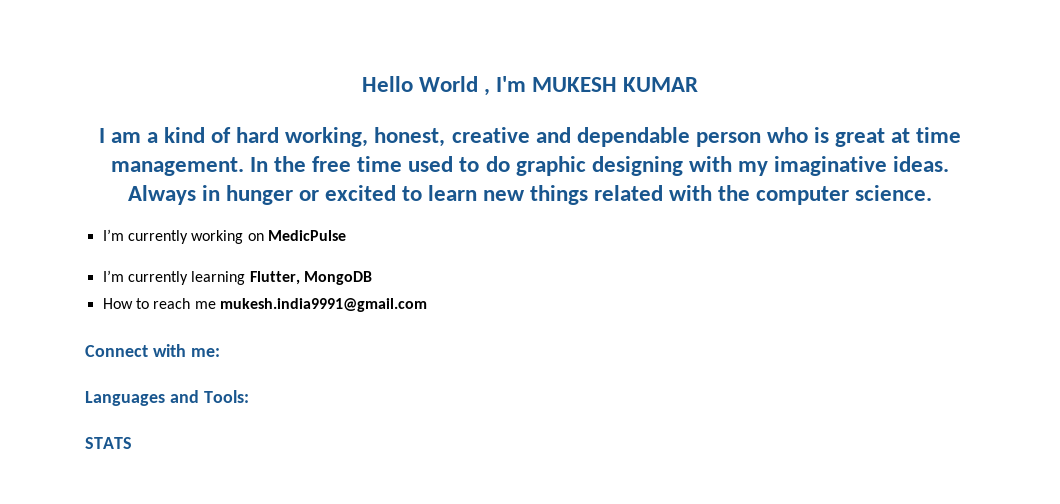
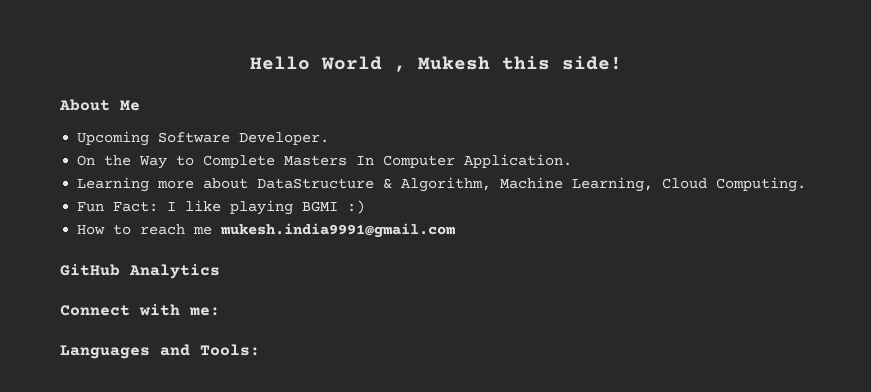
[496,76,699,92] [98,127,962,147] [111,156,949,176] [127,185,933,205] [102,229,346,244] [102,270,372,285] I'm MUKESH KUMAR // I am a kind of hard working, honest, creative and dependable person who is great at time management. In the free time used to do graphic designing with my imaginative ideas. Always in hunger or excited to learn new things related with the computer science. // I’m currently working on MedicPulse // I’m currently learning Flutter, MongoDB -> [417,56,622,70] [59,99,140,111] [77,131,330,146] [77,154,573,169] [77,177,807,192] [77,200,366,215] Mukesh this side! // About Me // Upcoming Software Developer. // On the Way to Complete Masters In Computer Application. // Learning more about DataStructure & Algorithm, Machine Learning, Cloud Computing. // Fun Fact: I like playing BGMI :)
(427, 305) none -> [60,264,220,279] // GitHub Analytics
[85,437,132,449] // STATS -> (260, 350) none

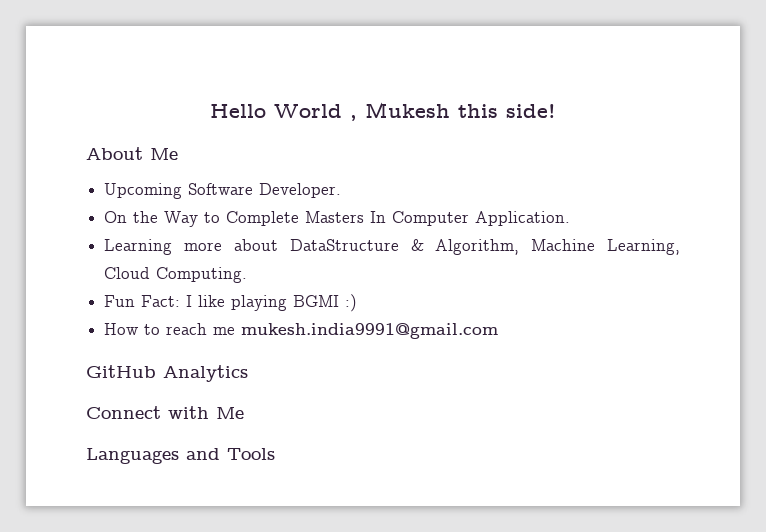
[189,307,220,316] me: -> [216,407,244,419] Me
[200,344,260,356] Tools: -> [227,448,275,460] Tools

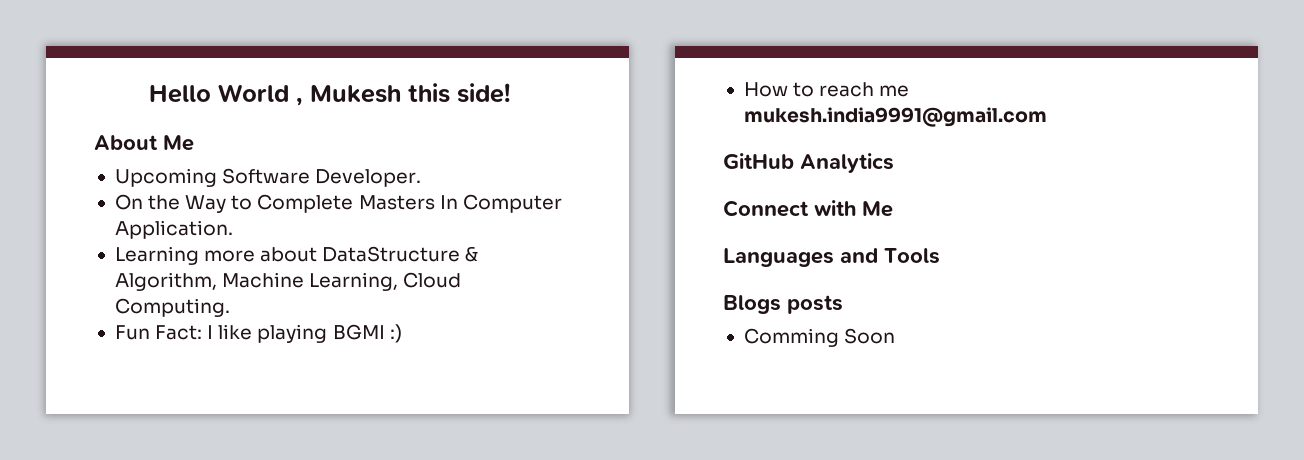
(275, 454) none -> [723,295,843,314] [743,328,896,347] // Blogs posts // Comming Soon

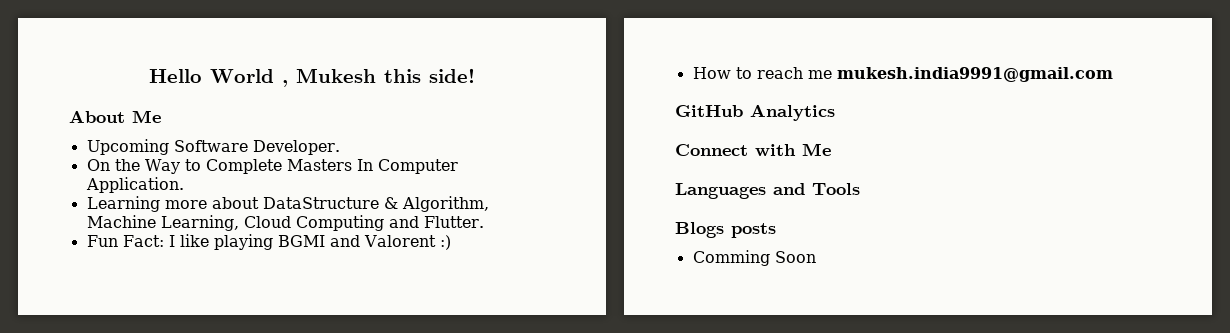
[114,298,230,317] Computing. -> [295,215,484,231] Computing and Flutter.
(385, 332) none -> [329,235,436,247] and Valorent

